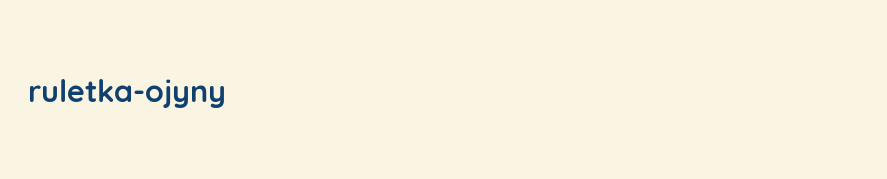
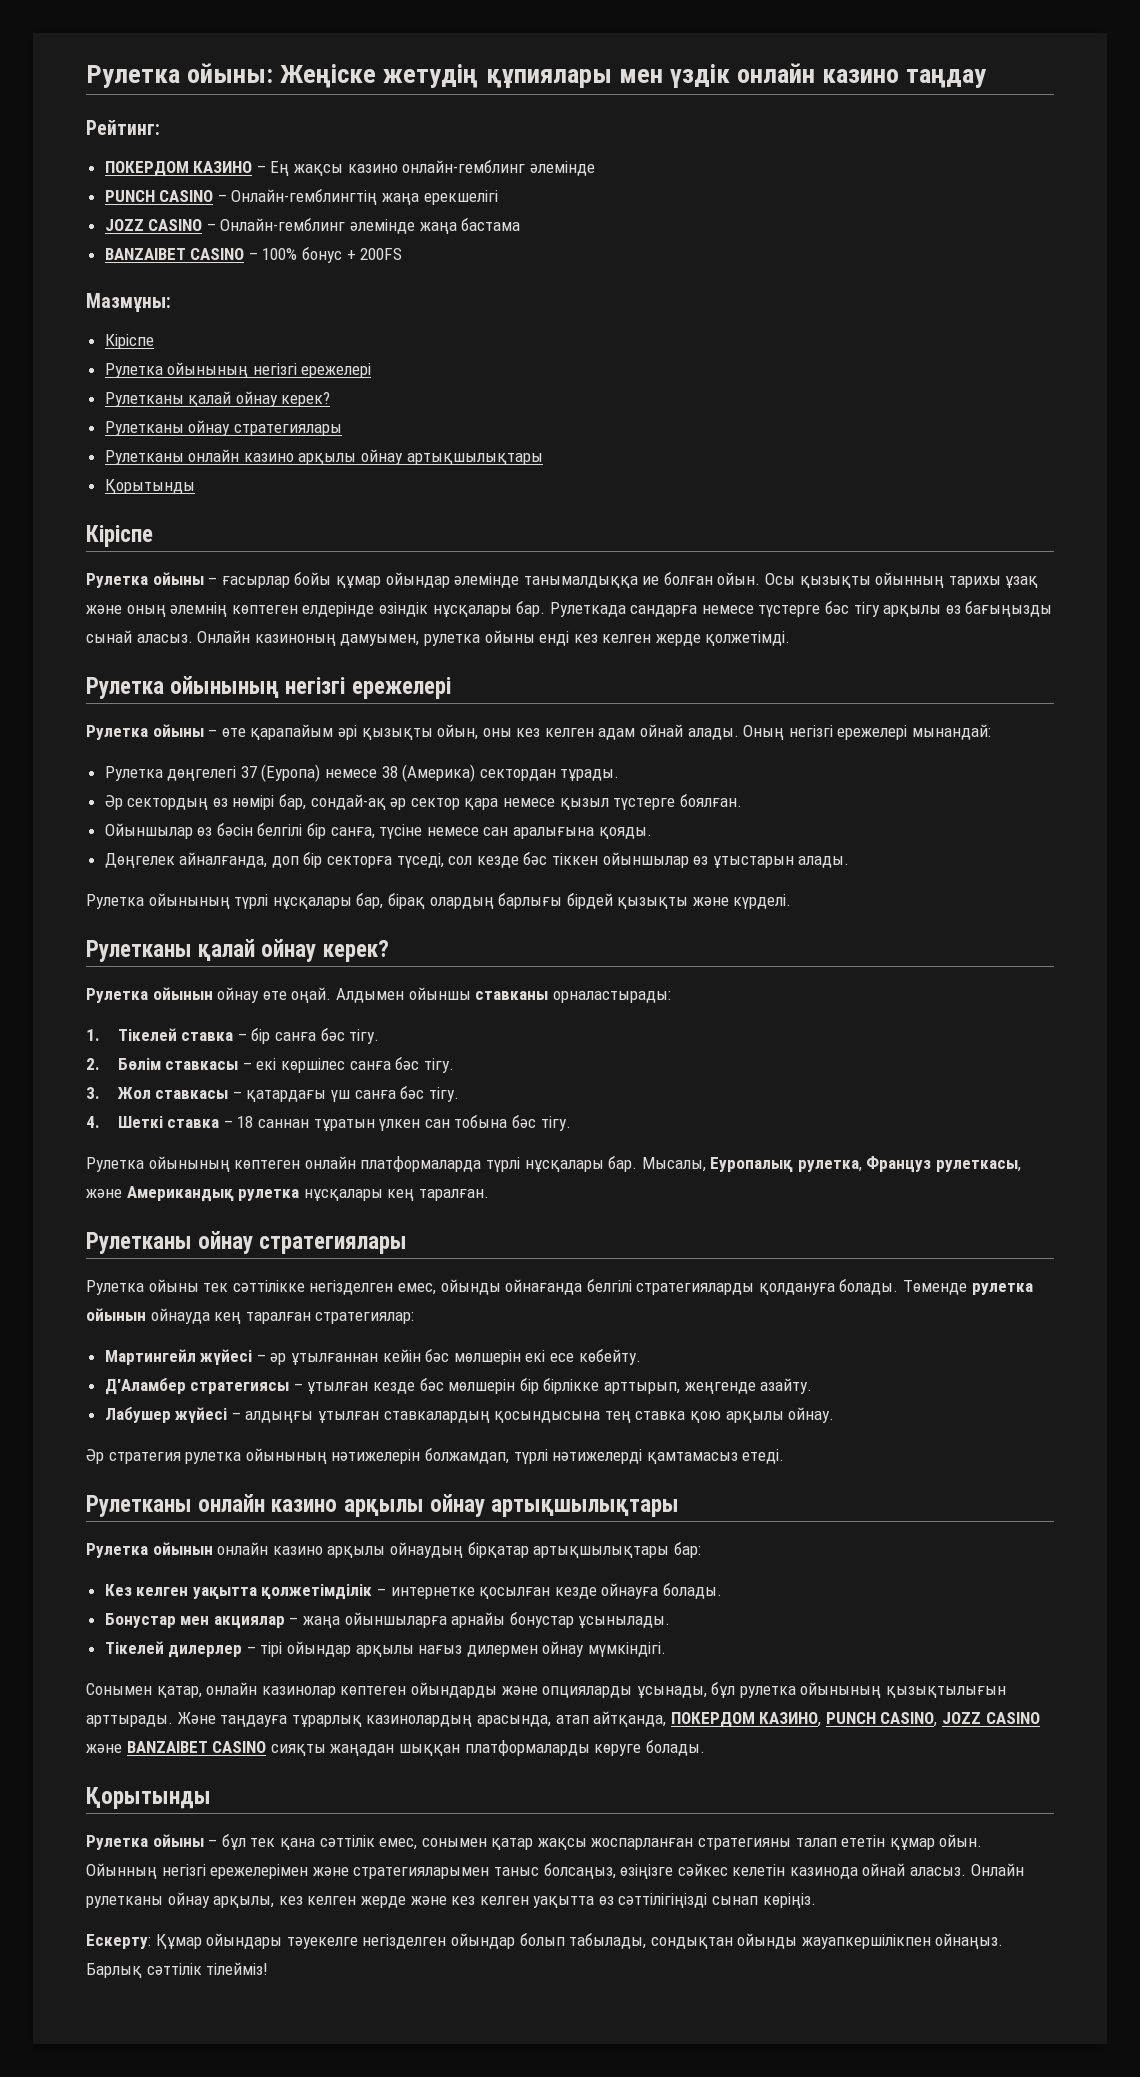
[28,79,226,108] ruletka-ojyny -> [86,63,987,88] [86,120,160,135] [104,160,595,177] [104,189,498,205] [104,218,521,234] [104,247,403,263] [86,293,171,312] [104,334,154,349] [104,362,372,378] [104,391,331,407] [104,420,342,436] [104,449,543,465] [104,479,195,494] [86,525,153,547] [86,572,1039,588] [86,601,1053,617] [86,630,791,646] [86,676,451,699] [86,724,992,740] [104,764,620,782] [104,794,742,810] [104,823,652,839] [104,852,850,868] [86,893,792,909] [86,939,389,962] [86,987,671,1003] [86,1028,380,1044] [86,1057,454,1073] [86,1086,459,1102] [86,1115,571,1131] [86,1156,1022,1173] [86,1186,489,1202] [86,1231,408,1254] [86,1279,1033,1295] [86,1308,415,1324] [104,1349,641,1365] [104,1378,813,1395] [104,1407,835,1423] [86,1448,785,1464] [86,1494,680,1517] [86,1542,701,1558] [104,1583,723,1600] [104,1612,671,1629] [104,1641,667,1658] [86,1682,1007,1698] [86,1711,1040,1728] [86,1740,705,1756] [86,1787,211,1809] [86,1834,983,1850] [86,1863,1024,1879] [86,1892,816,1908] [86,1933,1004,1949] [86,1962,269,1978] Рулетка ойыны: Жеңіске жетудің құпиялары мен үздік онлайн казино таңдау // Рейтинг: // ПОКЕРДОМ КАЗИНО – Ең жақсы казино онлайн-гемблинг әлемінде // PUNCH CASINO – Онлайн-гемблингтің жаңа ерекшелігі // JOZZ CASINO – Онлайн-гемблинг әлемінде жаңа бастама // BANZAIBET CASINO – 100% бонус + 200FS // Мазмұны: // Кіріспе // Рулетка ойынының негізгі ережелері // Рулетканы қалай ойнау керек? // Рулетканы ойнау стратегиялары // Рулетканы онлайн казино арқылы ойнау артықшылықтары // Қорытынды // Кіріспе // Рулетка ойыны – ғасырлар бойы құмар ойындар әлемінде танымалдыққа ие болған ойын. Осы қызықты ойынның тарихы ұзақ және оның әлемнің көптеген елдерінде өзіндік нұсқалары бар. Рулеткада сандарға немесе түстерге бәс тігу арқылы өз бағыңызды сынай аласыз. Онлайн казиноның дамуымен, рулетка ойыны енді кез келген жерде қолжетімді. // Рулетка ойынының негізгі ережелері // Рулетка ойыны – өте қарапайым әрі қызықты ойын, оны кез келген адам ойнай алады. Оның негізгі ережелері мынандай: // Рулетка дөңгелегі 37 (Еуропа) немесе 38 (Америка) сектордан тұрады. // Әр сектордың өз нөмірі бар, сондай-ақ әр сектор қара немесе қызыл түстерге боялған. // Ойыншылар өз бәсін белгілі бір санға, түсіне немесе сан аралығына қояды. // Дөңгелек айналғанда, доп бір секторға түседі, сол кезде бәс тіккен ойыншылар өз ұтыстарын алады. // Рулетка ойынының түрлі нұсқалары бар, бірақ олардың барлығы бірдей қызықты және күрделі. // Рулетканы қалай ойнау керек? // Рулетка ойынын ойнау өте оңай. Алдымен ойыншы ставканы орналастырады: // 1. Тікелей ставка – бір санға бәс тігу. // 2. Бөлім ставкасы – екі көршілес санға бәс тігу. // 3. Жол ставкасы – қатардағы үш санға бәс тігу. // 4. Шеткі ставка – 18 саннан тұратын үлкен сан тобына бәс тігу. // Рулетка ойынының көптеген онлайн платформаларда түрлі нұсқалары бар. Мысалы, Еуропалық рулетка, Француз рулеткасы, және Американдық рулетка нұсқалары кең таралған. // Рулетканы ойнау стратегиялары // Рулетка ойыны тек сәттілікке негізделген емес, ойынды ойнағанда белгілі стратегияларды қолдануға болады. Төменде рулетка ойынын ойнауда кең таралған стратегиялар: // Мартингейл жүйесі – әр ұтылғаннан кейін бәс мөлшерін екі есе көбейту. // Д'Аламбер стратегиясы – ұтылған кезде бәс мөлшерін бір бірлікке арттырып, жеңгенде азайту. // Лабушер жүйесі – алдыңғы ұтылған ставкалардың қосындысына тең ставка қою арқылы ойнау. // Әр стратегия рулетка ойынының нәтижелерін болжамдап, түрлі нәтижелерді қамтамасыз етеді. // Рулетканы онлайн казино арқылы ойнау артықшылықтары // Рулетка ойынын онлайн казино арқылы ойнаудың бірқатар артықшылықтары бар: // Кез келген уақытта қолжетімділік – интернетке қосылған кезде ойнауға болады. // Бонустар мен акциялар – жаңа ойыншыларға арнайы бонустар ұсынылады. // Тікелей дилерлер – тірі ойындар арқылы нағыз дилермен ойнау мүмкіндігі. // Сонымен қатар, онлайн казинолар көптеген ойындарды және опцияларды ұсынады, бұл рулетка ойынының қызықтылығын арттырады. Және таңдауға тұрарлық казинолардың арасында, атап айтқанда, ПОКЕРДОМ КАЗИНО, PUNCH CASINO, JOZZ CASINO және BANZAIBET CASINO сияқты жаңадан шыққан платформаларды көруге болады. // Қорытынды // Рулетка ойыны – бұл тек қана сәттілік емес, сонымен қатар жақсы жоспарланған стратегияны талап ететін құмар ойын. Ойынның негізгі ережелерімен және стратегияларымен таныс болсаңыз, өзіңізге сәйкес келетін казинода ойнай аласыз. Онлайн рулетканы ойнау арқылы, кез келген жерде және кез келген уақытта өз сәттілігіңізді сынап көріңіз. // Ескерту: Құмар ойындары тәуекелге негізделген ойындар болып табылады, сондықтан ойынды жауапкершілікпен ойнаңыз. Барлық сәттілік тілейміз!

